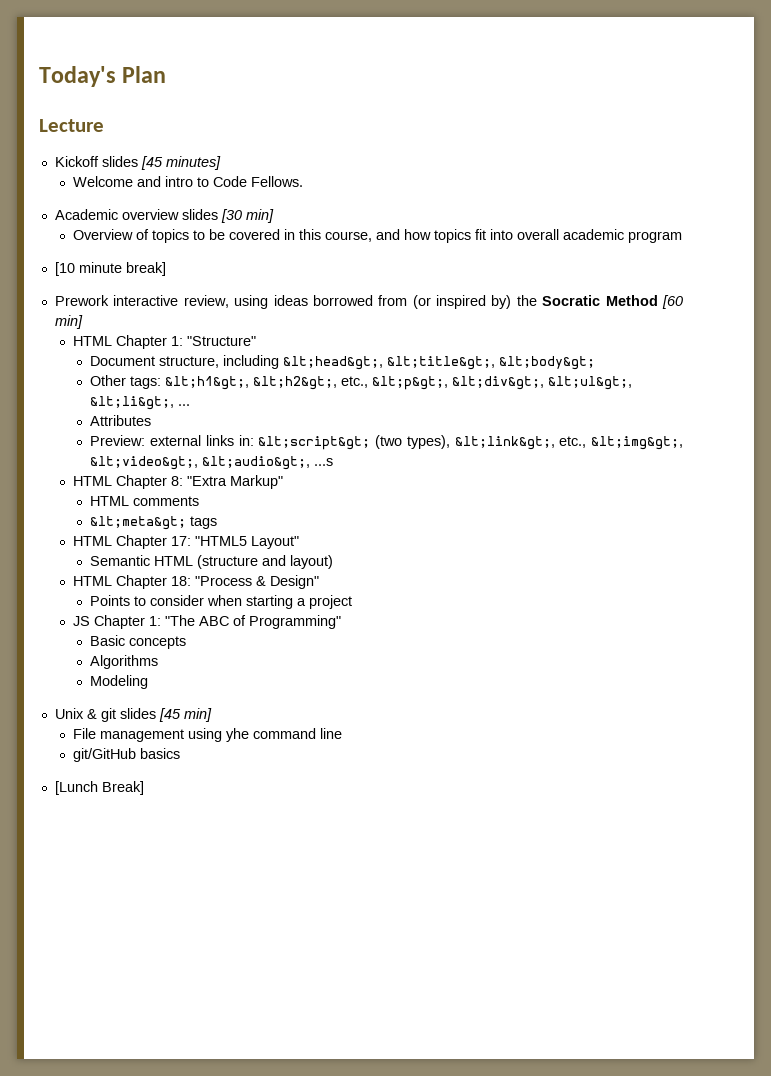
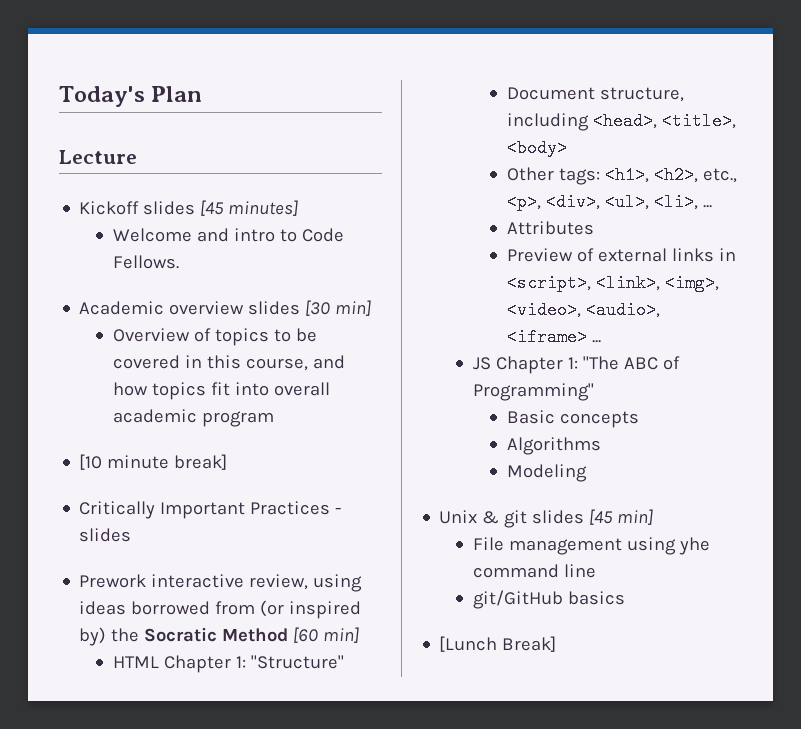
(166, 269) none -> [79,501,342,519] [79,528,132,542] // Critically Important Practices - slides
[283,356,596,370] &lt;head&gt;, &lt;title&gt;, &lt;body&gt; -> [592,112,736,130] [506,139,567,157] <head>, <title>, <body>
[165,376,633,390] [90,396,191,410] [90,415,152,426] [90,435,683,450] [90,456,334,470] [72,475,283,489] [90,496,200,506] [90,516,218,530] [72,535,299,549] [90,555,334,569] [72,575,319,589] [90,595,353,609] &lt;h1&gt;, &lt;h2&gt;, etc., &lt;p&gt;, &lt;div&gt;, &lt;ul&gt;, &lt;li&gt;, ... // Attributes // Preview: external links in: &lt;script&gt; (two types), &lt;link&gt;, etc., &lt;img&gt;, &lt;video&gt;, &lt;audio&gt;, ...s // HTML Chapter 8: "Extra Markup" // HTML comments // &lt;meta&gt; tags // HTML Chapter 17: "HTML5 Layout" // Semantic HTML (structure and layout) // HTML Chapter 18: "Process & Design" // Points to consider when starting a project -> [604,166,737,184] [506,193,712,211] [506,221,594,235] [506,248,736,262] [506,274,719,292] [506,301,660,319] [506,328,601,346] <h1>, <h2>, etc., <p>, <div>, <ul>, <li>, ... // Attributes // Preview of external links in <script>, <link>, <img>, <video>, <audio>, <iframe> ...

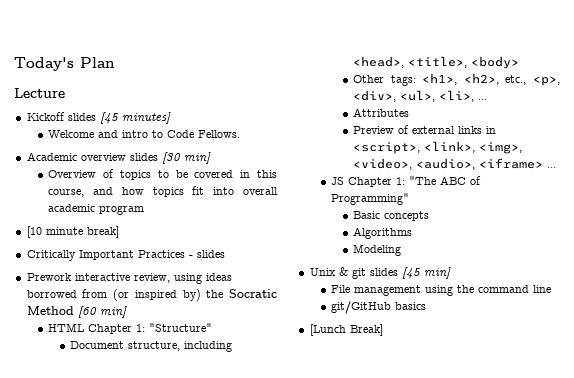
[679,537,711,555] yhe -> [457,285,475,293] the

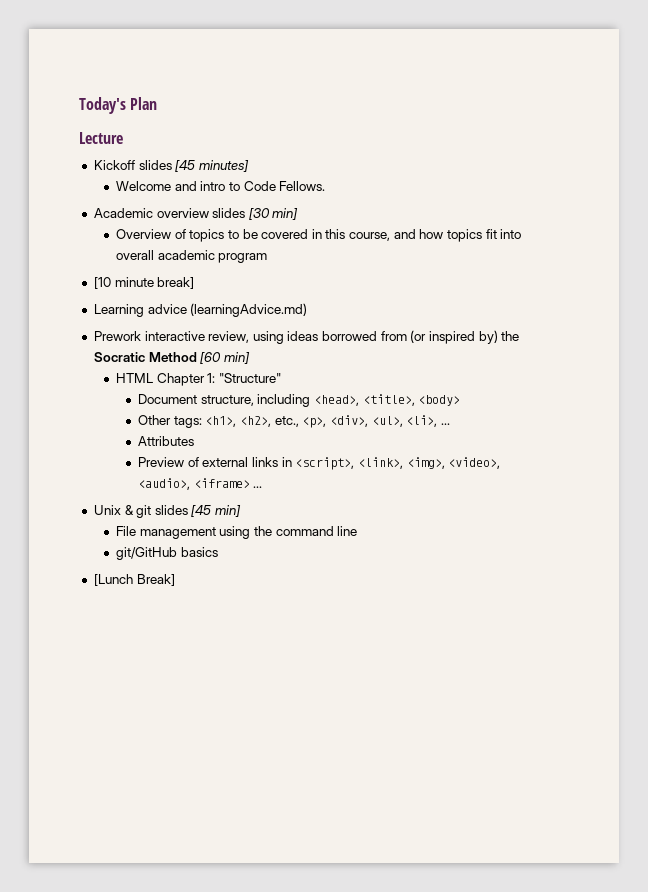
[26,250,225,261] Critically Important Practices - slides -> [93,303,308,317] Learning advice (learningAdvice.md)
[331,176,482,187] [331,193,410,205] [352,211,429,221] [352,227,412,239] [352,244,401,256] // JS Chapter 1: "The ABC of Programming" // Basic concepts // Algorithms // Modeling -> (263, 487) none

